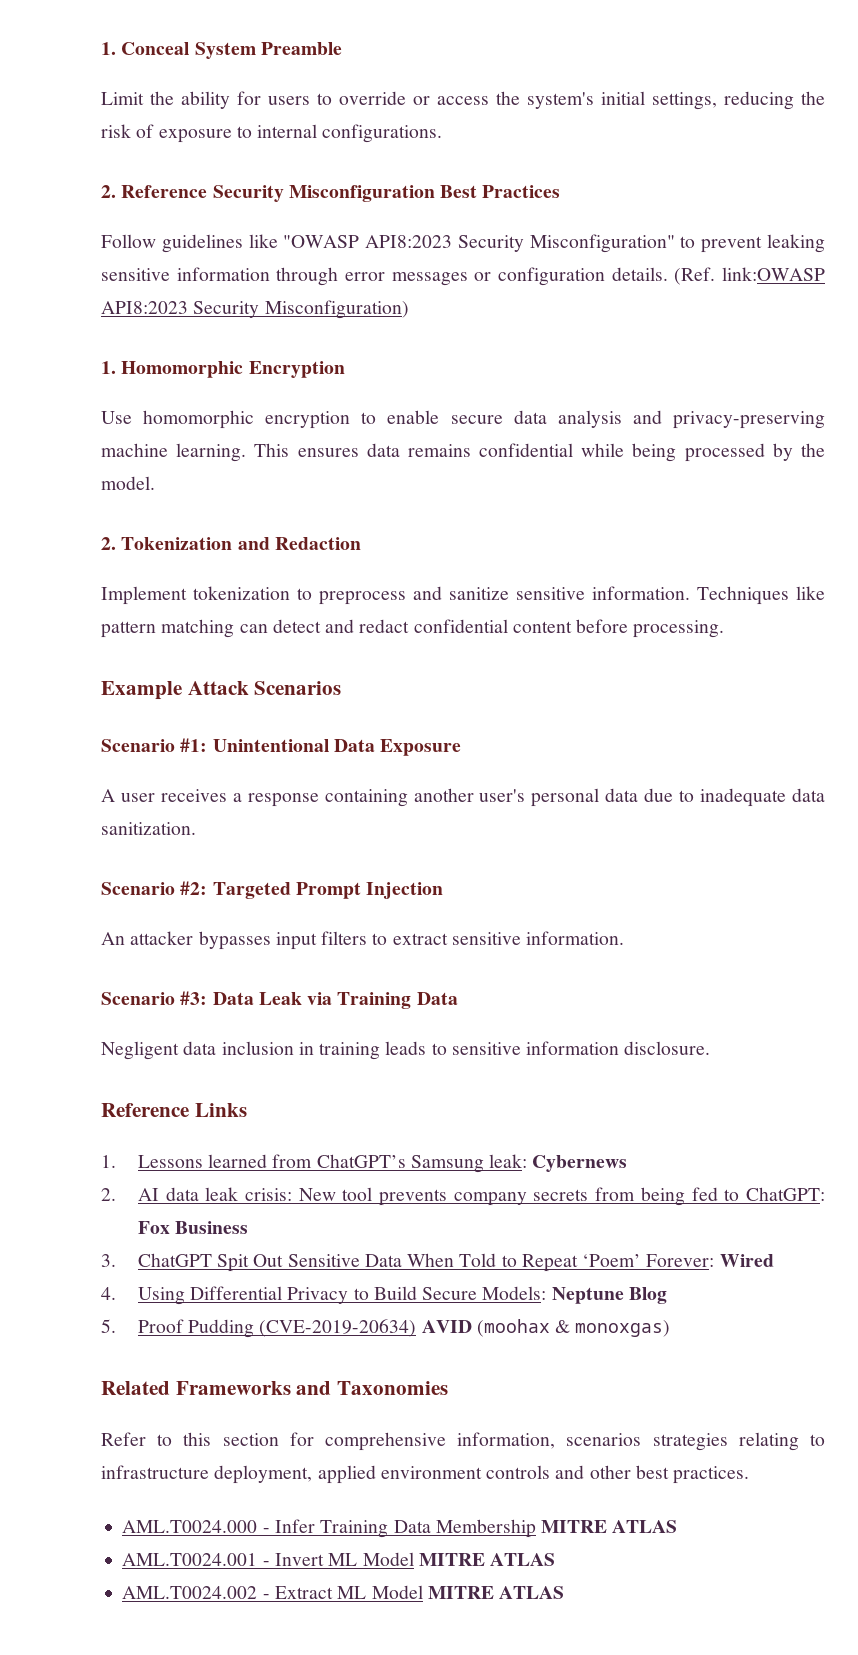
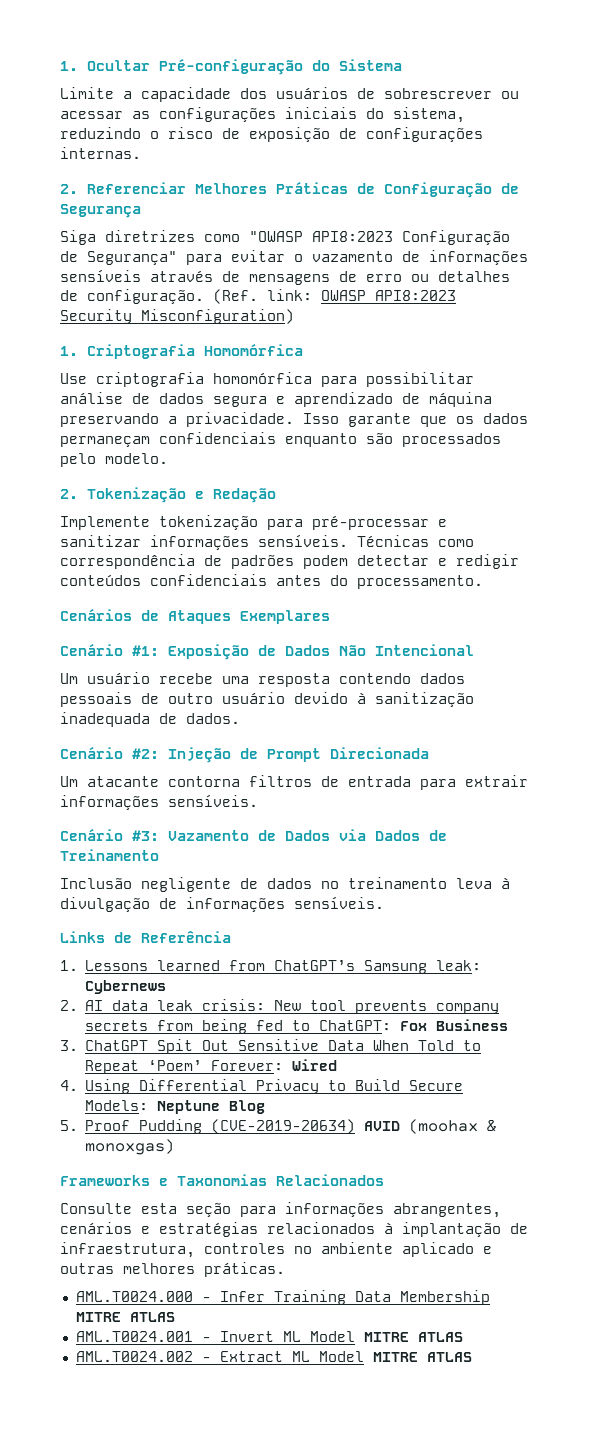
[101,42,342,59] [101,91,825,110] [101,124,443,143] [101,185,561,202] [101,234,826,253] [101,267,825,286] 1. Conceal System Preamble // Limit the ability for users to override or access the system's initial settings, reducing the risk of exposure to internal configurations. // 2. Reference Security Misconfiguration Best Practices // Follow guidelines like "OWASP API8:2023 Security Misconfiguration" to prevent leaking sensitive information through error messages or configuration details. (Ref. link:OWASP -> [60,59,402,75] [60,87,519,102] [60,107,465,123] [60,127,483,142] [60,147,141,159] [60,182,519,198] [60,204,141,218] [60,230,510,245] [60,250,528,265] [60,269,510,285] [60,289,366,304] 1. Ocultar Pré-configuração do Sistema // Limite a capacidade dos usuários de sobrescrever ou acessar as configurações iniciais do sistema, reduzindo o risco de exposição de configurações internas. // 2. Referenciar Melhores Práticas de Configuração de Segurança // Siga diretrizes como "OWASP API8:2023 Configuração de Segurança" para evitar o vazamento de informações sensíveis através de mensagens de erro ou detalhes de configuração. (Ref. link: OWASP
[121,361,345,378] Homomorphic Encryption -> [87,344,303,359] Criptografia Homomórfica
[143,410,825,429] [101,443,825,462] [101,476,155,490] [101,537,361,550] [101,586,825,605] [101,619,725,638] [101,681,342,700] [101,738,462,756] [101,788,825,807] [101,822,196,835] [101,881,444,899] [101,931,625,950] [101,991,458,1009] [101,1041,711,1060] [101,1103,189,1117] homomorphic encryption to enable secure data analysis and privacy-preserving machine learning. This ensures data remains confidential while being processed by the model. // 2. Tokenization and Redaction // Implement tokenization to preprocess and sanitize sensitive information. Techniques like pattern matching can detect and redact confidential content before processing. // Example Attack Scenarios // Scenario #1: Unintentional Data Exposure // A user receives a response containing another user's personal data due to inadequate data sanitization. // Scenario #2: Targeted Prompt Injection // An attacker bypasses input filters to extract sensitive information. // Scenario #3: Data Leak via Training Data // Negligent data inclusion in training leads to sensitive information disclosure. // Reference -> [96,372,474,387] [60,392,492,407] [60,412,528,427] [60,432,501,447] [60,453,168,467] [60,487,276,503] [60,515,447,530] [60,534,474,550] [60,554,519,569] [60,574,483,589] [60,609,330,624] [60,644,474,660] [60,672,465,687] [60,692,474,707] [60,712,240,727] [60,747,429,763] [60,775,528,790] [60,794,258,810] [60,829,447,841] [60,849,159,861] [60,877,510,892] [60,896,384,912] criptografia homomórfica para possibilitar análise de dados segura e aprendizado de máquina preservando a privacidade. Isso garante que os dados permaneçam confidenciais enquanto são processados pelo modelo. // 2. Tokenização e Redação // Implemente tokenização para pré-processar e sanitizar informações sensíveis. Técnicas como correspondência de padrões podem detectar e redigir conteúdos confidenciais antes do processamento. // Cenários de Ataques Exemplares // Cenário #1: Exposição de Dados Não Intencional // Um usuário recebe uma resposta contendo dados pessoais de outro usuário devido à sanitização inadequada de dados. // Cenário #2: Injeção de Prompt Direcionada // Um atacante contorna filtros de entrada para extrair informações sensíveis. // Cenário #3: Vazamento de Dados via Dados de Treinamento // Inclusão negligente de dados no treinamento leva à divulgação de informações sensíveis. //
(247, 1110) none -> [114,931,231,943] de Referência
[101,1381,449,1395] [101,1432,826,1451] [101,1465,750,1484] Related Frameworks and Taxonomies // Refer to this section for comprehensive information, scenarios strategies relating to infrastructure deployment, applied environment controls and other best practices. -> [60,1174,384,1186] [60,1202,501,1218] [60,1222,528,1237] [60,1242,492,1258] [60,1262,285,1277] Frameworks e Taxonomias Relacionados // Consulte esta seção para informações abrangentes, cenários e estratégias relacionados à implantação de infraestrutura, controles no ambiente aplicado e outras melhores práticas.

